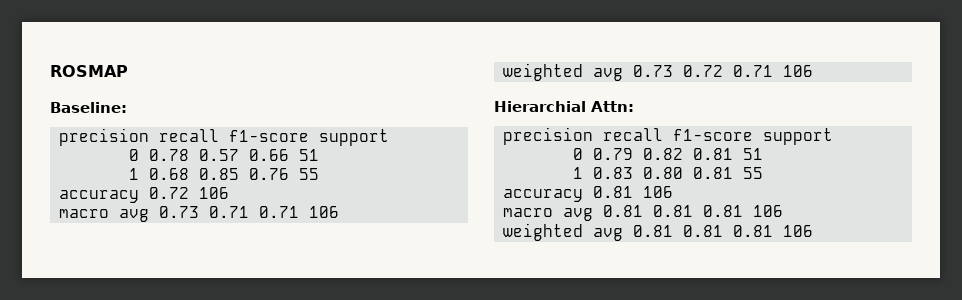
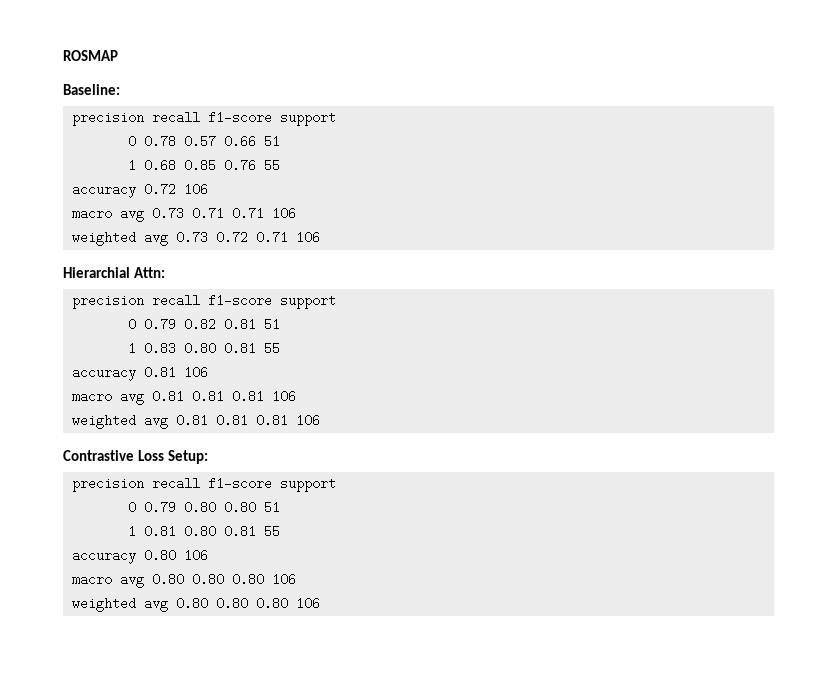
(813, 231) none -> [63,450,208,464] [71,477,336,492] [127,501,280,514] [127,525,280,538] [71,549,208,564] [71,573,296,588] [71,597,320,612] // Contrastive Loss Setup: // precision recall f1-score support // 0 0.79 0.80 0.80 51 // 1 0.81 0.80 0.81 55 // accuracy 0.80 106 // macro avg 0.80 0.80 0.80 106 // weighted avg 0.80 0.80 0.80 106

